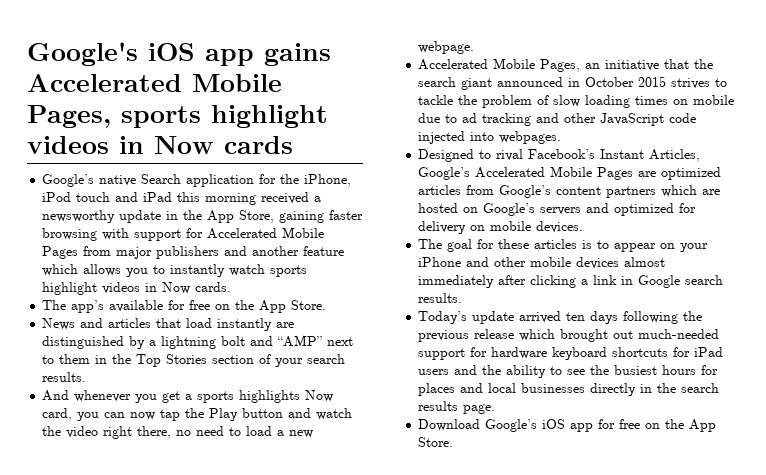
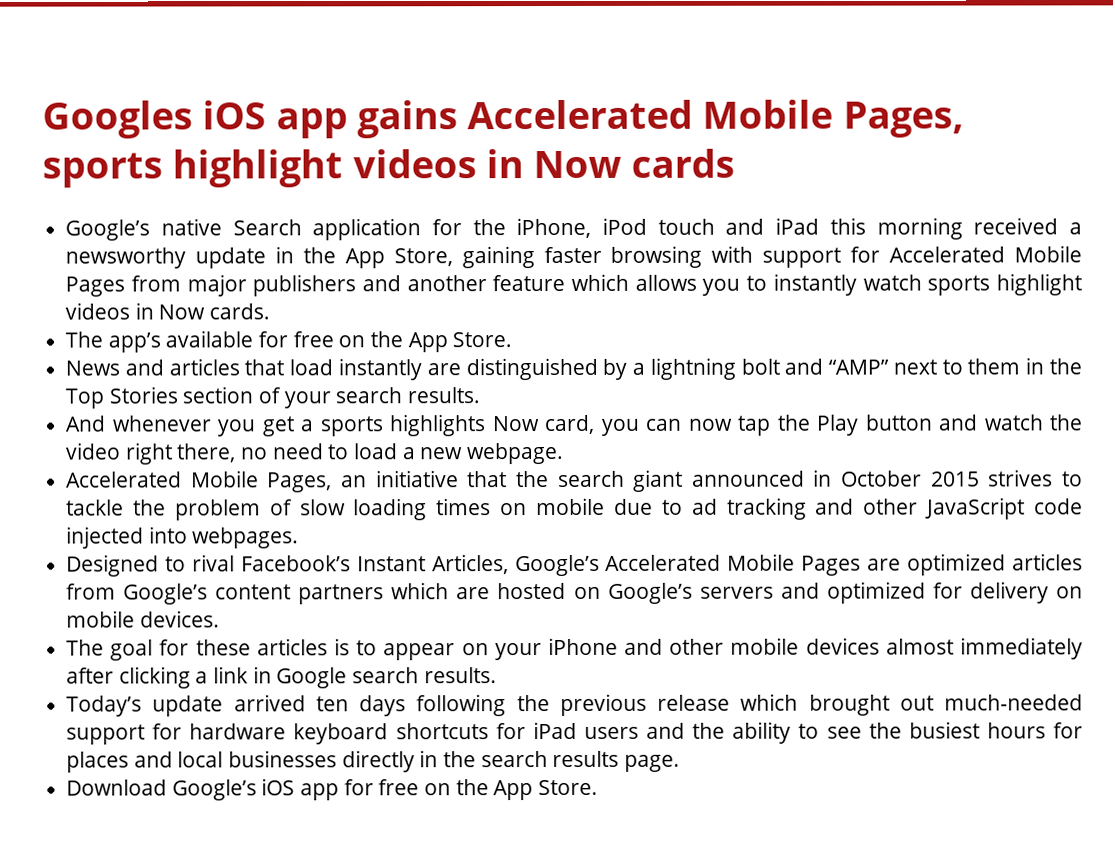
[27,42,138,66] Google's -> [42,100,193,139] Googles

